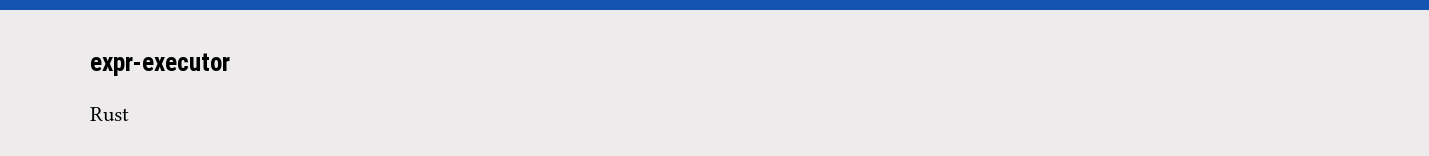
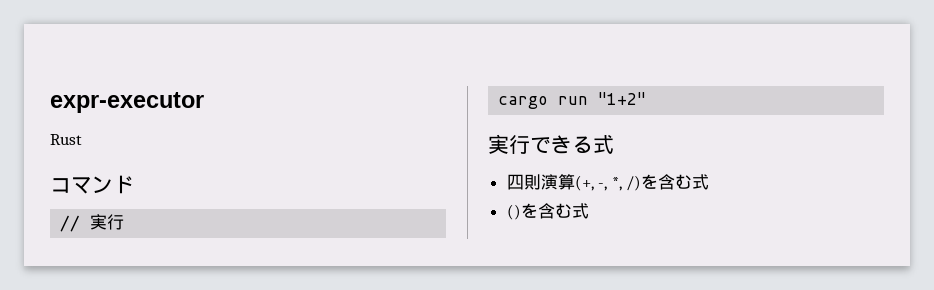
(129, 114) none -> [50,175,134,194] [60,214,125,232] [498,92,647,109] [488,134,614,154] [506,174,710,191] [506,203,589,220] // コマンド // // 実行 // cargo run "1+2" // 実行できる式 // 四則演算(+, -, *, /)を含む式 // ()を含む式

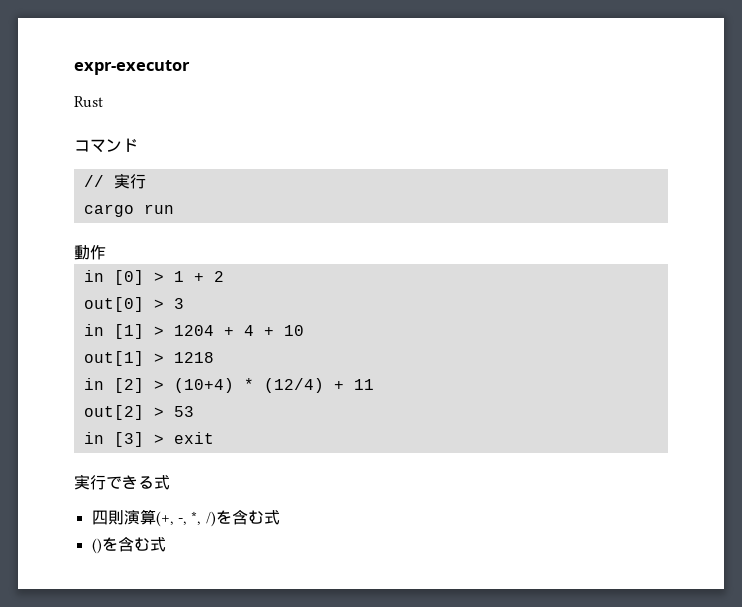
[598,92,647,105] "1+2" -> [74,245,106,260] [83,270,224,285] [83,297,184,312] [83,324,304,339] [83,351,214,366] [83,378,374,393] [83,405,194,420] [83,432,214,447] // 動作 // in [0] > 1 + 2 // out[0] > 3 // in [1] > 1204 + 4 + 10 // out[1] > 1218 // in [2] > (10+4) * (12/4) + 11 // out[2] > 53 // in [3] > exit

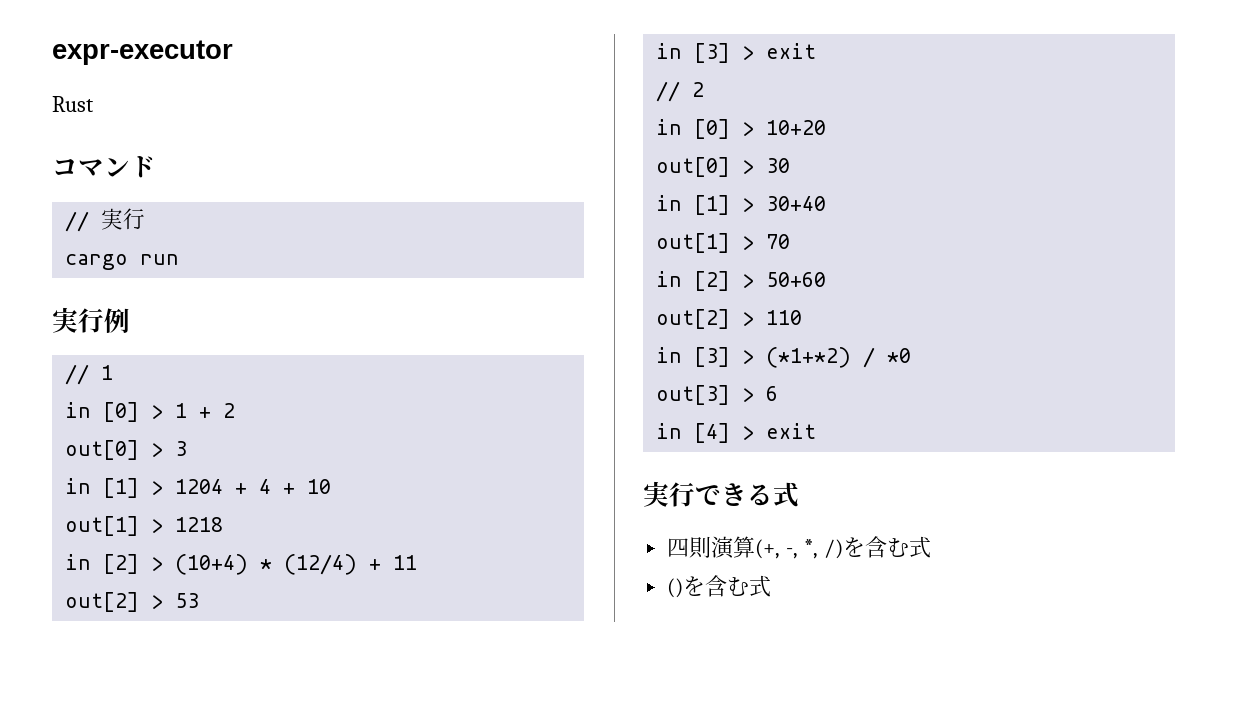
[74,245,106,260] 動作 -> [52,307,130,333] [65,364,114,385] 実行例 // // 1
(214, 438) none -> [656,81,705,102] [656,119,827,139] [656,157,791,177] [656,195,827,215] [656,233,791,253] [656,271,827,291] [656,309,803,329] [656,347,912,368] [656,385,779,405] [656,423,817,443] // // 2 // in [0] > 10+20 // out[0] > 30 // in [1] > 30+40 // out[1] > 70 // in [2] > 50+60 // out[2] > 110 // in [3] > (*1+*2) / *0 // out[3] > 6 // in [4] > exit

